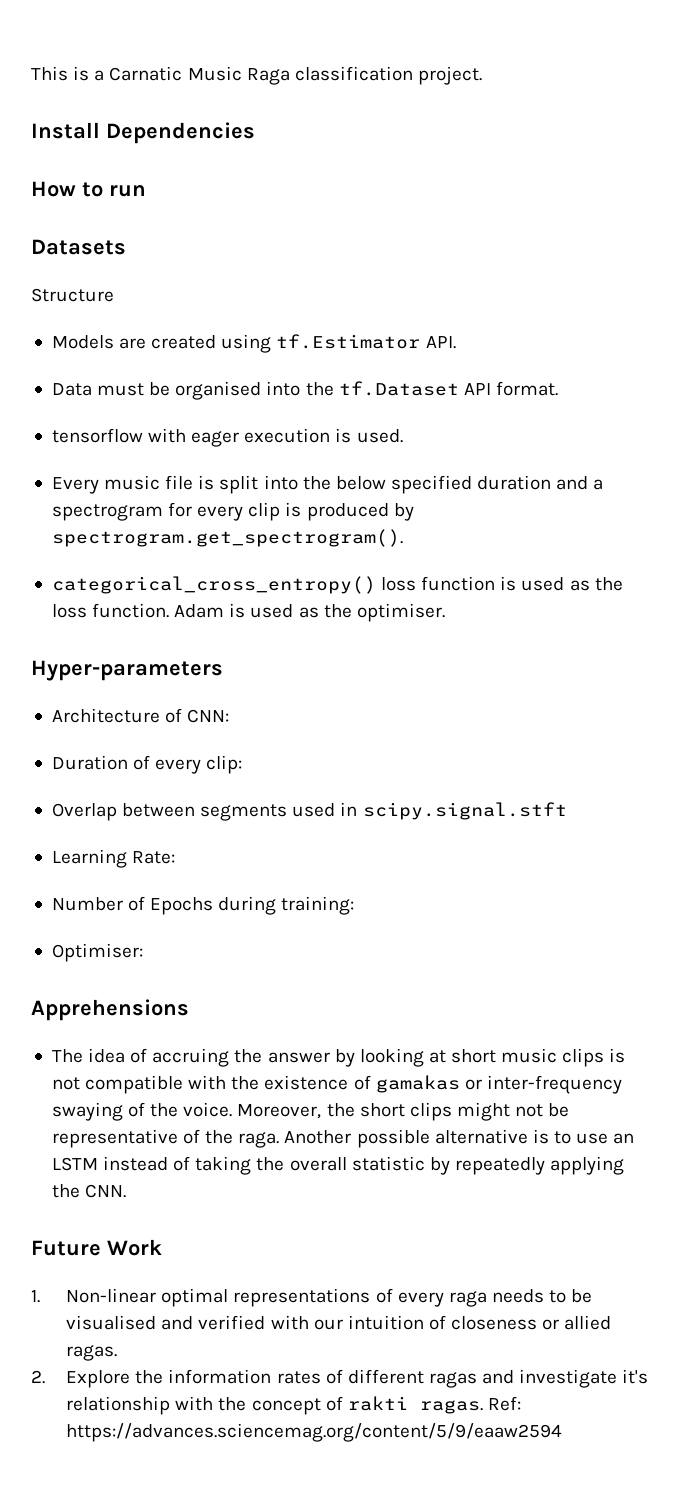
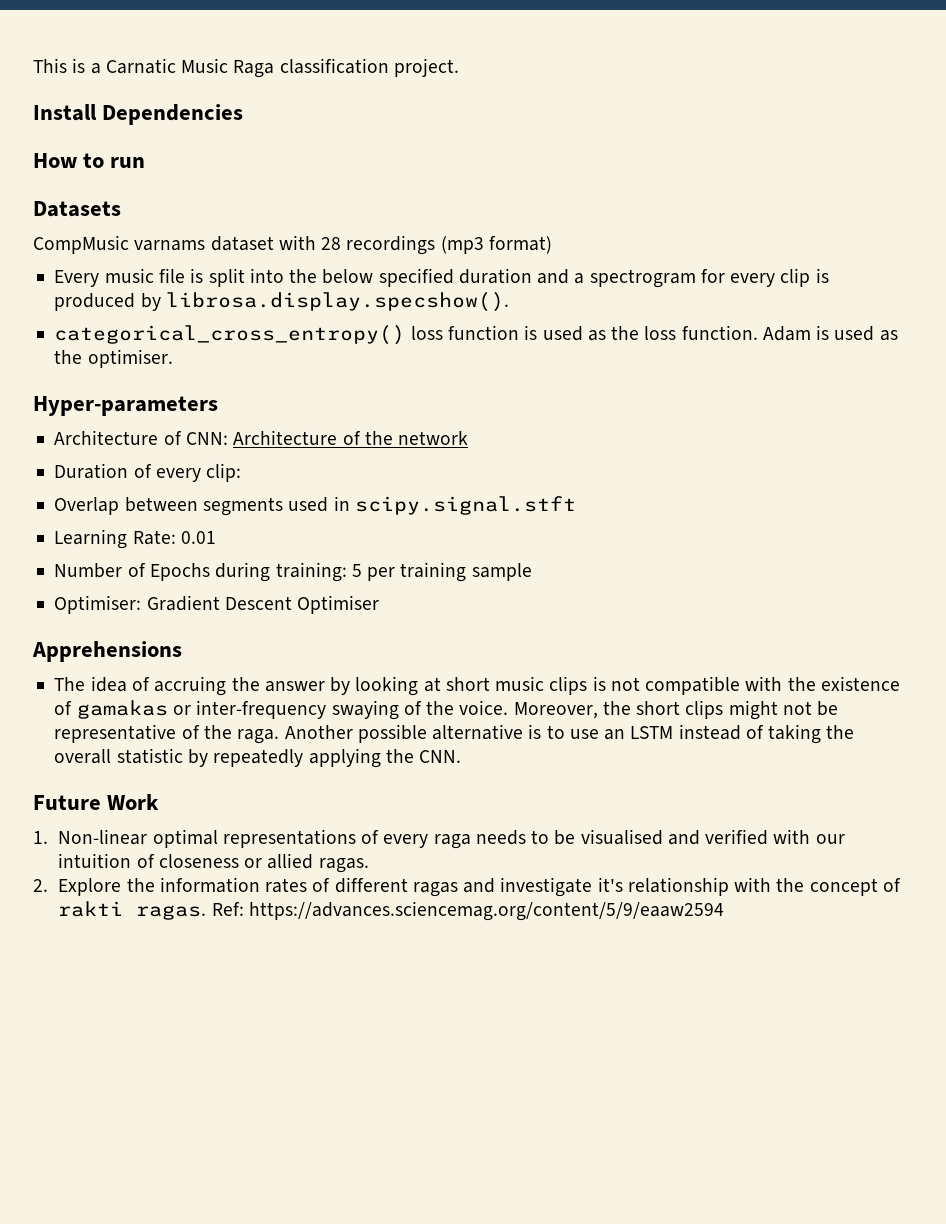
[31,288,114,302] [51,334,456,353] [51,381,558,400] [51,428,403,447] Structure // Models are created using tf.Estimator API. // Data must be organised into the tf.Dataset API format. // tensorflow with eager execution is used. -> [33,235,552,255] CompMusic varnams dataset with 28 recordings (mp3 format)
[51,529,403,547] spectrogram.get_spectrogram(). -> [165,292,509,312] librosa.display.specshow().
(230, 716) none -> [233,430,469,445] Architecture of the network
(176, 857) none -> [180,531,216,544] 0.01
[51,943,143,962] // Optimiser: -> [351,562,532,582] [54,595,380,614] 5 per training sample // Optimiser: Gradient Descent Optimiser

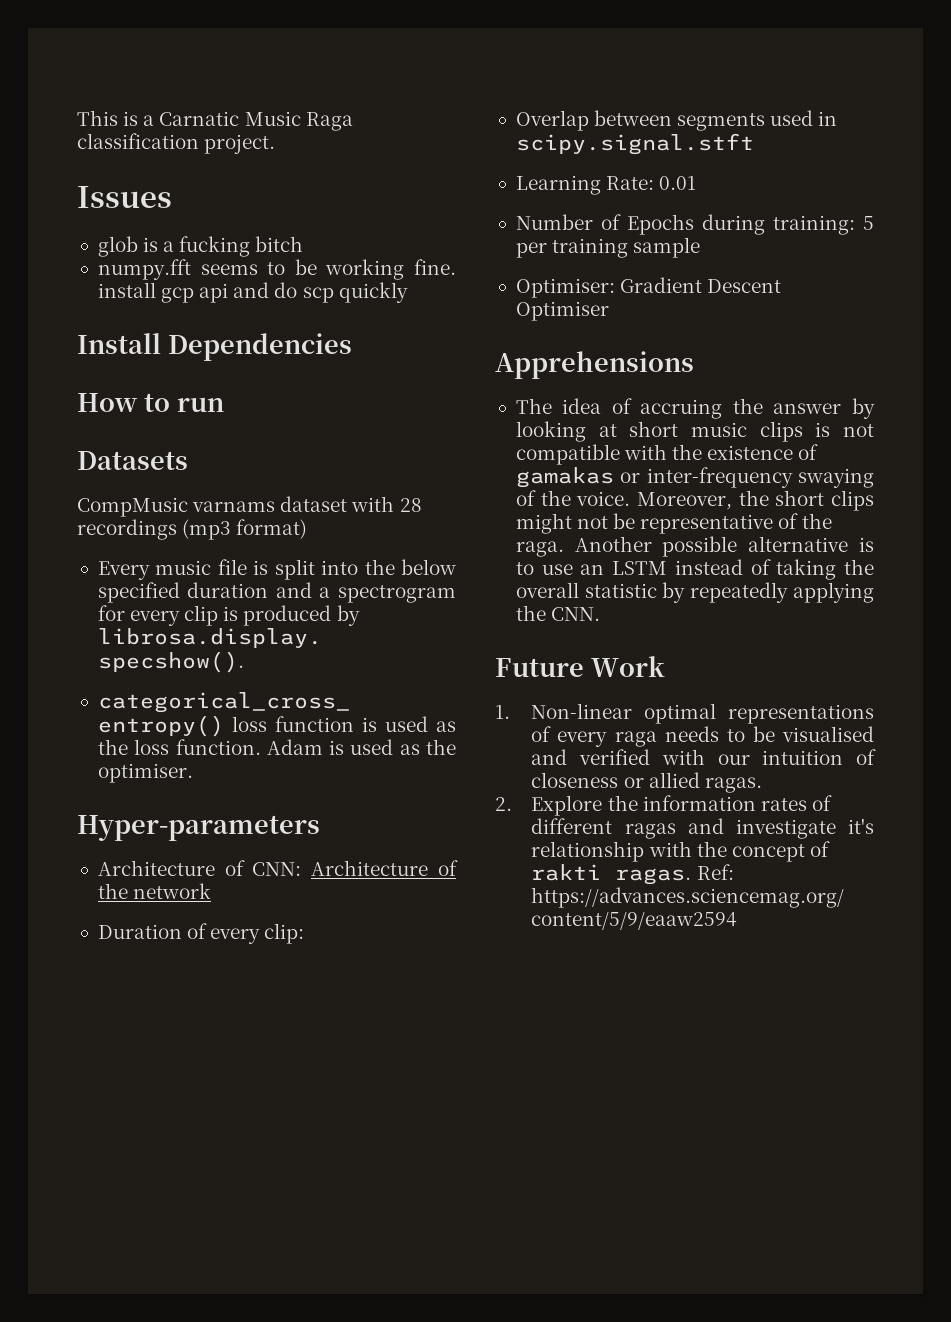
(459, 67) none -> [77,186,172,208] [97,236,304,257] [97,259,456,280] [97,282,408,303] // Issues // glob is a fucking bitch // numpy.fft seems to be working fine. install gcp api and do scp quickly

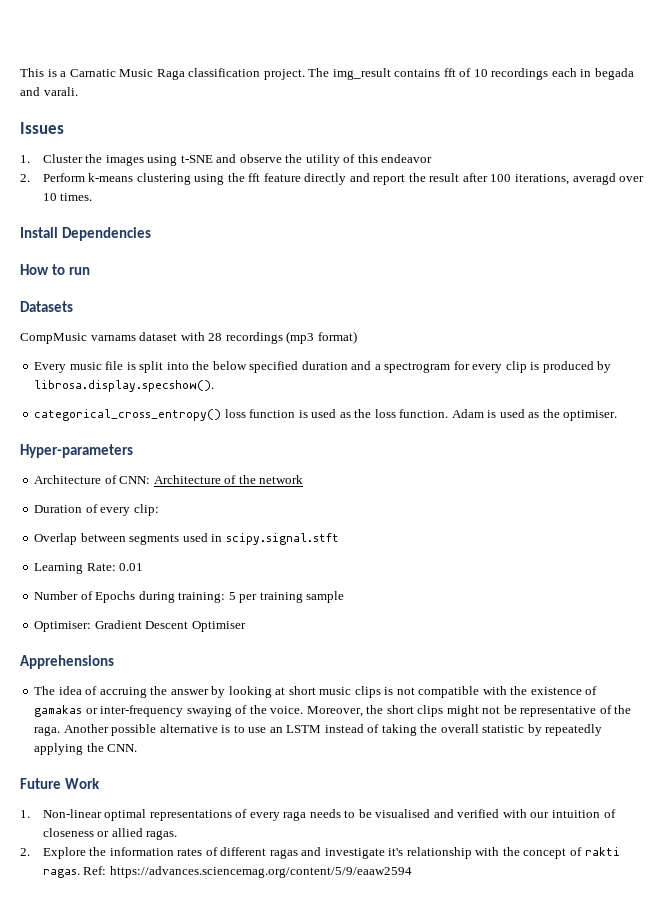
[77,186,172,208] [97,236,304,257] [97,259,456,280] [97,282,408,303] // Issues // glob is a fucking bitch // numpy.fft seems to be working fine. install gcp api and do scp quickly -> [308,68,634,80] [20,87,78,96] [20,122,64,134] [20,154,433,166] [20,173,645,185] [42,193,93,201] The img_result contains fft of 10 recordings each in begada and varali. // Issues // 1. Cluster the images using t-SNE and observe the utility of this endeavor // 2. Perform k-means clustering using the fft feature directly and report the result after 100 iterations, averagd over 10 times.

